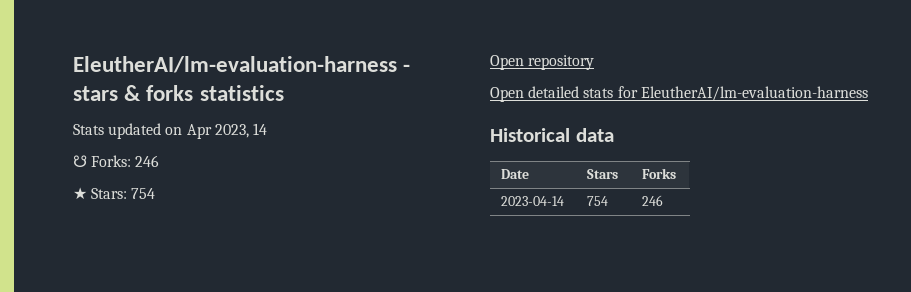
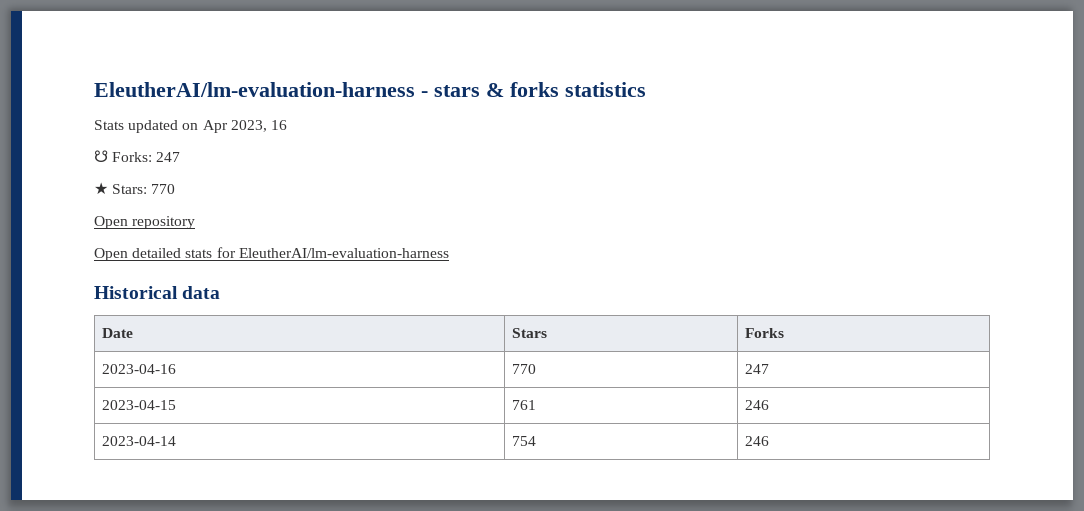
[252,123,267,135] 14 -> [270,120,287,130] 16
[135,155,160,167] 246 -> [156,152,181,162] 247
[131,188,156,199] 754 -> [151,184,176,194] 770
(677, 173) none -> [101,364,176,374] [511,364,536,374] [744,364,769,374] [101,400,176,410] [511,400,536,410] [744,400,769,410] // 2023-04-16 | 770 | 247 // 2023-04-15 | 761 | 246

